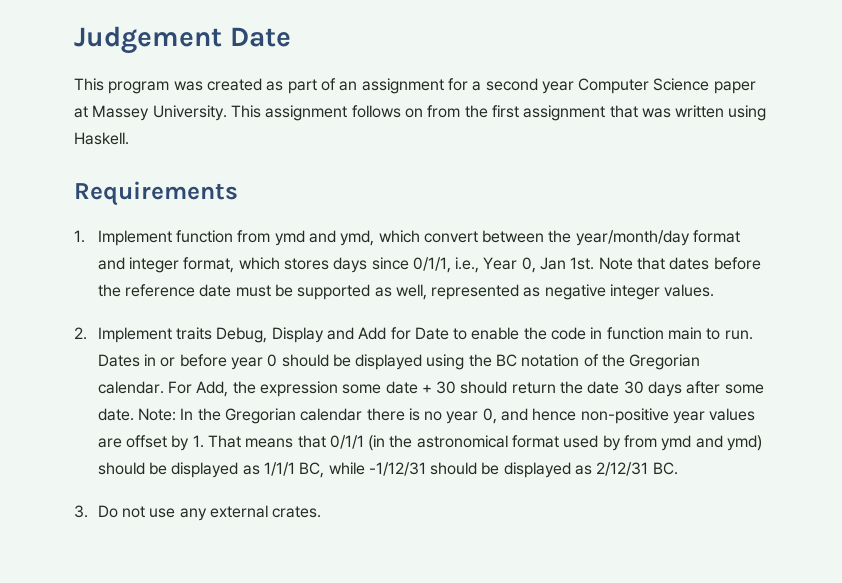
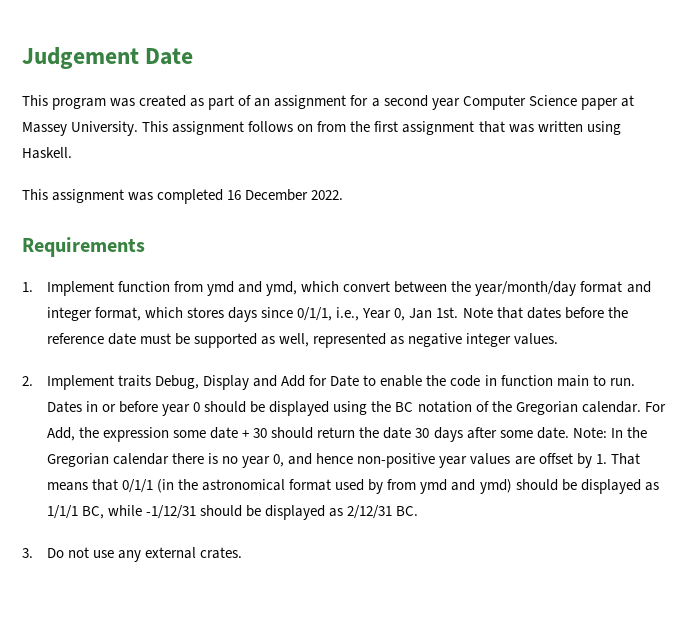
(129, 138) none -> [22,189,344,204] // This assignment was completed 16 December 2022.

